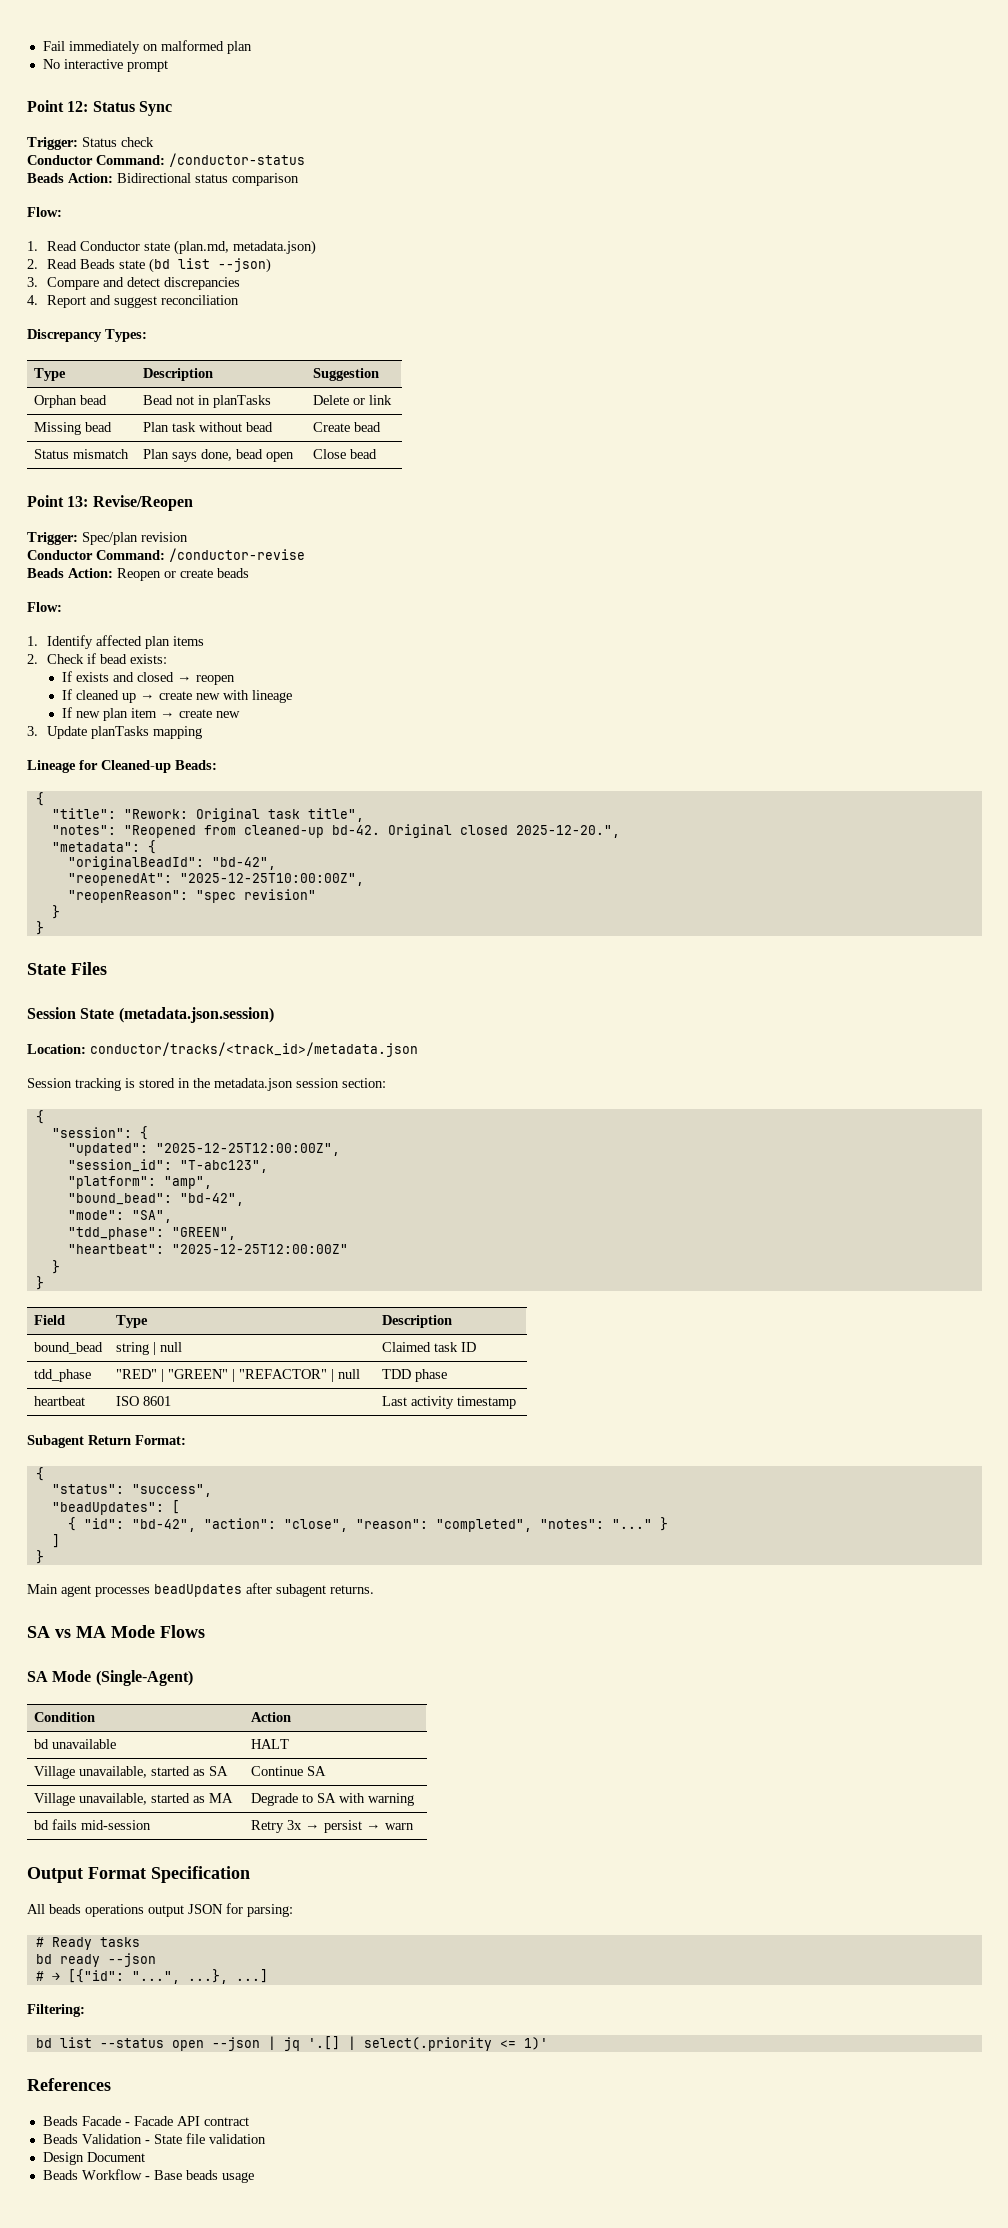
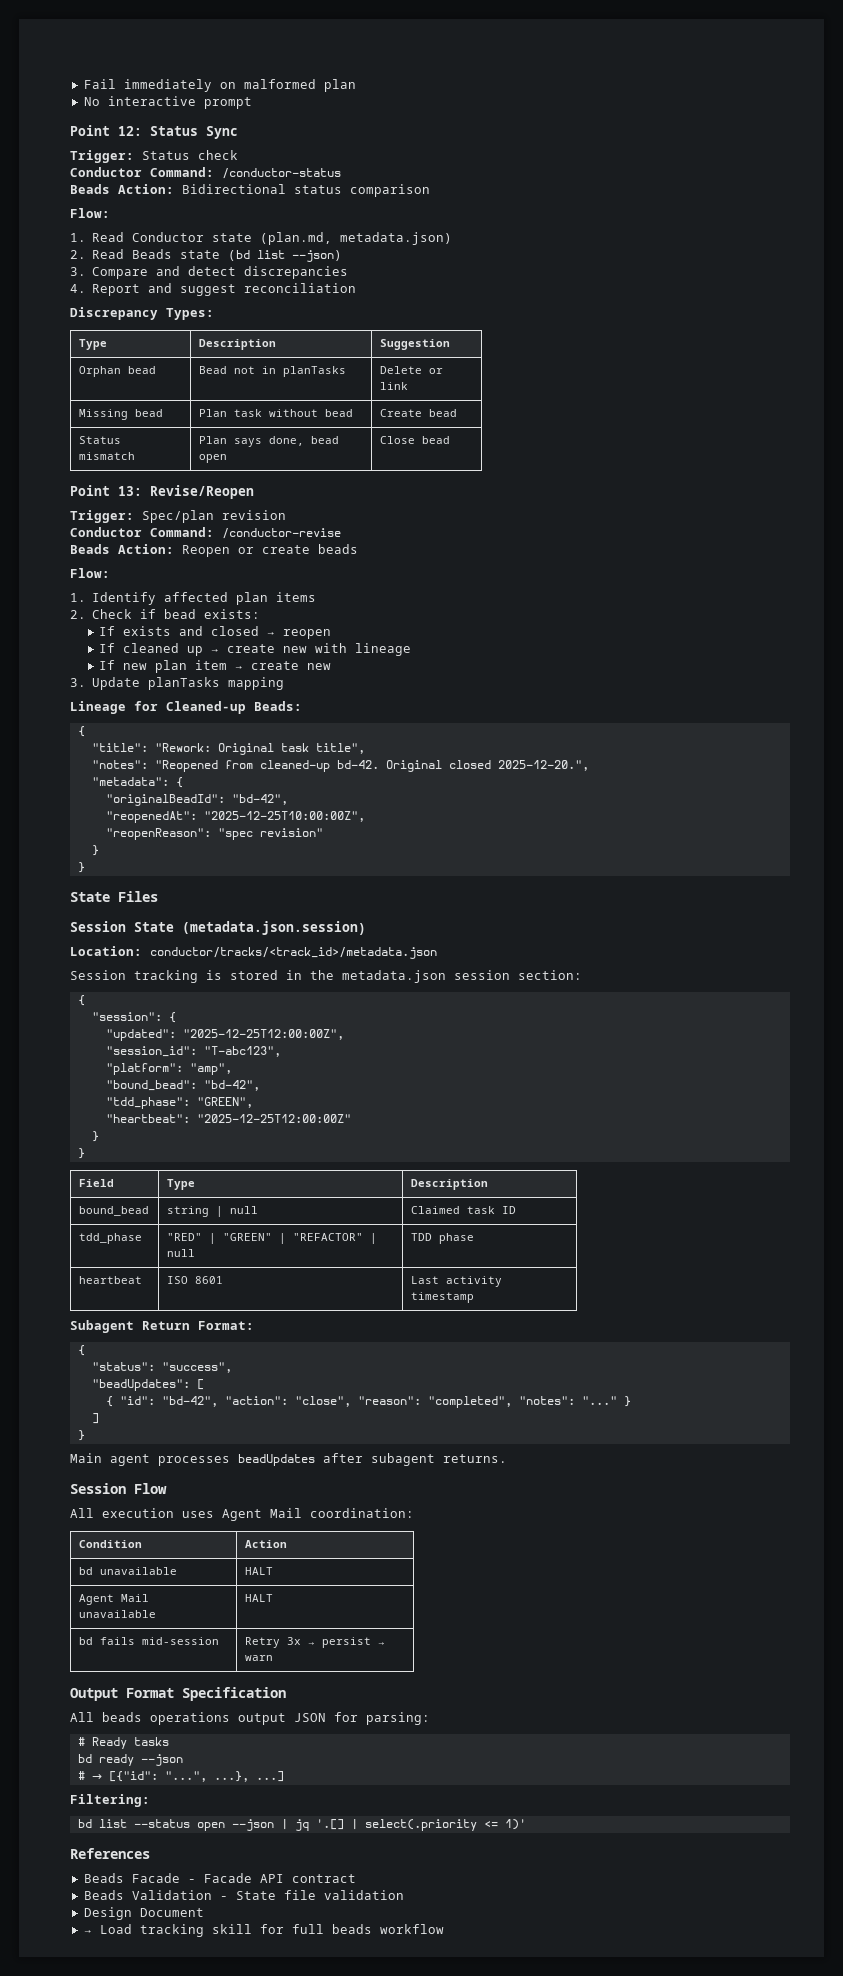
[67,1210,172,1223] // "mode": "SA", -> (260, 1085) none
[27,1625,205,1638] [27,1670,193,1686] SA vs MA Mode Flows // SA Mode (Single-Agent) -> [70,1483,167,1494] [70,1508,414,1521] Session Flow // All execution uses Agent Mail coordination:
[33,1766,228,1779] [250,1766,326,1776] [33,1793,233,1806] [250,1793,414,1806] Village unavailable, started as SA | Continue SA // Village unavailable, started as MA | Degrade to SA with warning -> [78,1594,149,1605] [78,1610,156,1618] [244,1594,273,1602] Agent Mail unavailable | HALT
[42,2169,254,2183] Beads Workflow - Base beads usage -> [83,1924,444,1937] → Load tracking skill for full beads workflow

